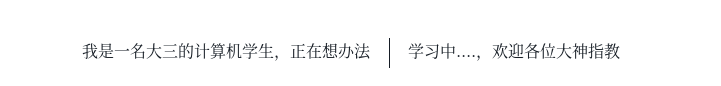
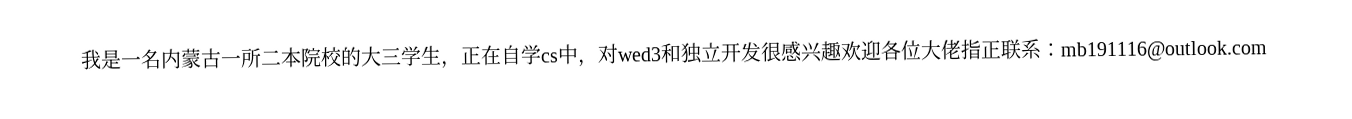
[146,42,620,61] 大三的计算机学生，正在想办法学习中....，欢迎各位大神指教 -> [160,38,1268,69] 内蒙古一所二本院校的大三学生，正在自学cs中，对wed3和独立开发很感兴趣欢迎各位大佬指正联系：mb191116@outlook.com

